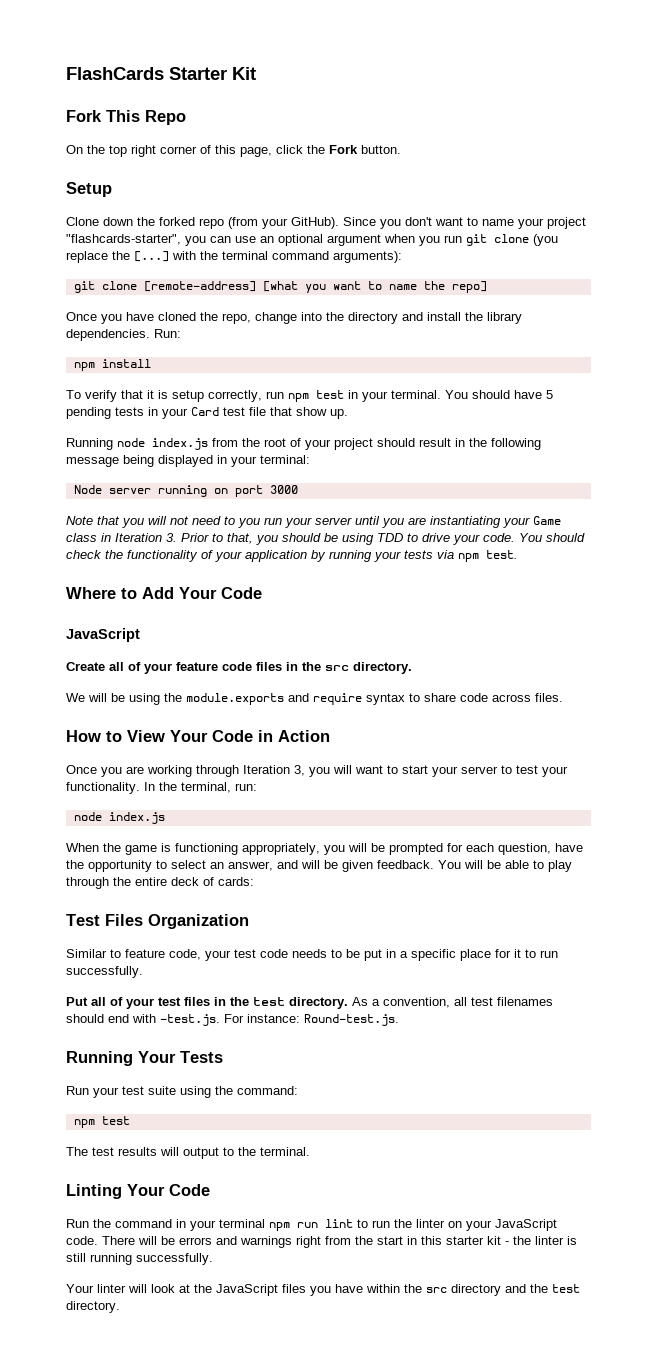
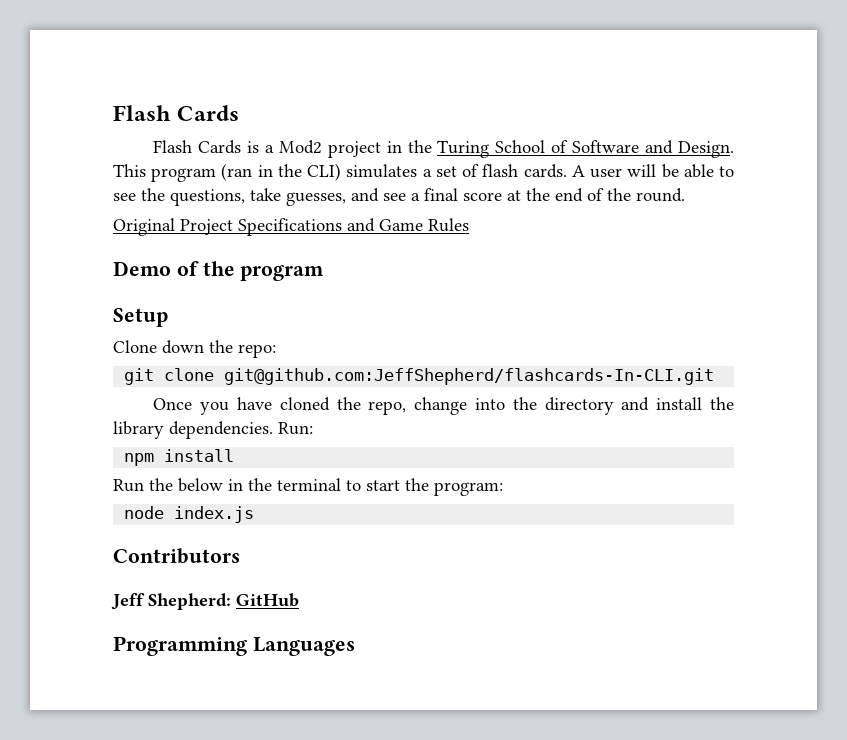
[66,67,256,80] [66,110,186,125] [66,145,401,157] [66,182,112,197] [66,217,586,229] [66,234,558,246] [66,251,402,263] [73,281,487,293] FlashCards Starter Kit // Fork This Repo // On the top right corner of this page, click the Fork button. // Setup // Clone down the forked repo (from your GitHub). Since you don't want to name your project "flashcards-starter", you can use an optional argument when you run git clone (you replace the [...] with the terminal command arguments): // git clone [remote-address] [what you want to name the repo] -> [113,105,240,121] [153,140,734,158] [113,163,735,182] [113,188,685,206] [113,218,469,236] [113,261,325,281] [113,308,168,327] [113,340,276,358] [124,368,715,385] Flash Cards // Flash Cards is a Mod2 project in the Turing School of Software and Design. This program (ran in the CLI) simulates a set of flash cards. A user will be able to see the questions, take guesses, and see a final score at the end of the round. // Original Project Specifications and Game Rules // Demo of the program // Setup // Clone down the repo: // git clone git@github.com:JeffShepherd/flashcards-In-CLI.git
[66,390,553,402] [66,407,348,419] [66,438,541,450] [66,455,310,467] [73,485,298,497] [66,516,561,528] [66,533,585,545] [66,550,518,562] [66,587,262,599] [66,628,140,642] [66,662,412,674] [66,693,563,705] [66,730,330,742] [66,765,568,777] [66,782,257,794] [73,812,165,824] [66,843,583,855] [66,860,572,872] [66,877,254,889] [66,914,249,929] [66,949,558,961] [66,966,143,978] [66,997,553,1009] [66,1014,399,1026] [66,1051,223,1066] [66,1086,298,1098] [73,1116,130,1128] [66,1147,310,1159] [66,1184,210,1199] [66,1219,557,1231] [66,1236,577,1248] [66,1253,213,1265] [66,1284,580,1296] [66,1301,120,1313] To verify that it is setup correctly, run npm test in your terminal. You should have 5 pending tests in your Card test file that show up. // Running node index.js from the root of your project should result in the following message being displayed in your terminal: // Node server running on port 3000 // Note that you will not need to you run your server until you are instantiating your Game class in Iteration 3. Prior to that, you should be using TDD to drive your code. You should check the functionality of your application by running your tests via npm test. // Where to Add Your Code // JavaScript // Create all of your feature code files in the src directory. // We will be using the module.exports and require syntax to share code across files. // How to View Your Code in Action // Once you are working through Iteration 3, you will want to start your server to test your functionality. In the terminal, run: // node index.js // When the game is functioning appropriately, you will be prompted for each question, have the opportunity to select an answer, and will be given feedback. You will be able to play through the entire deck of cards: // Test Files Organization // Similar to feature code, your test code needs to be put in a specific place for it to run successfully. // Put all of your test files in the test directory. As a convention, all test filenames should end with -test.js. For instance: Round-test.js. // Running Your Tests // Run your test suite using the command: // npm test // The test results will output to the terminal. // Linting Your Code // Run the command in your terminal npm run lint to run the linter on your JavaScript code. There will be errors and warnings right from the start in this starter kit - the linter is still running successfully. // Your linter will look at the JavaScript files you have within the src directory and the test directory. -> [113,478,503,496] [124,506,255,523] [113,548,240,564] [111,593,299,610] [113,636,355,656] Run the below in the terminal to start the program: // node index.js // Contributors // Jeff Shepherd: GitHub // Programming Languages

